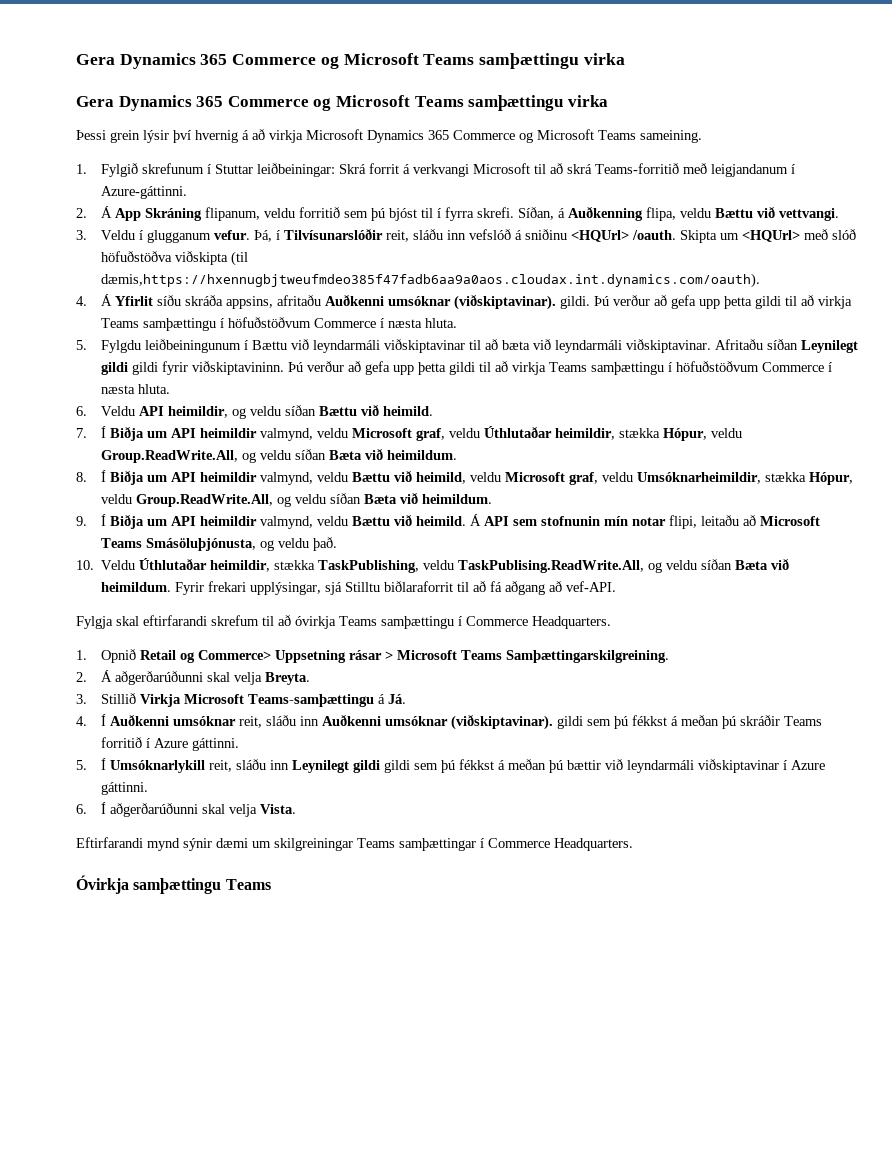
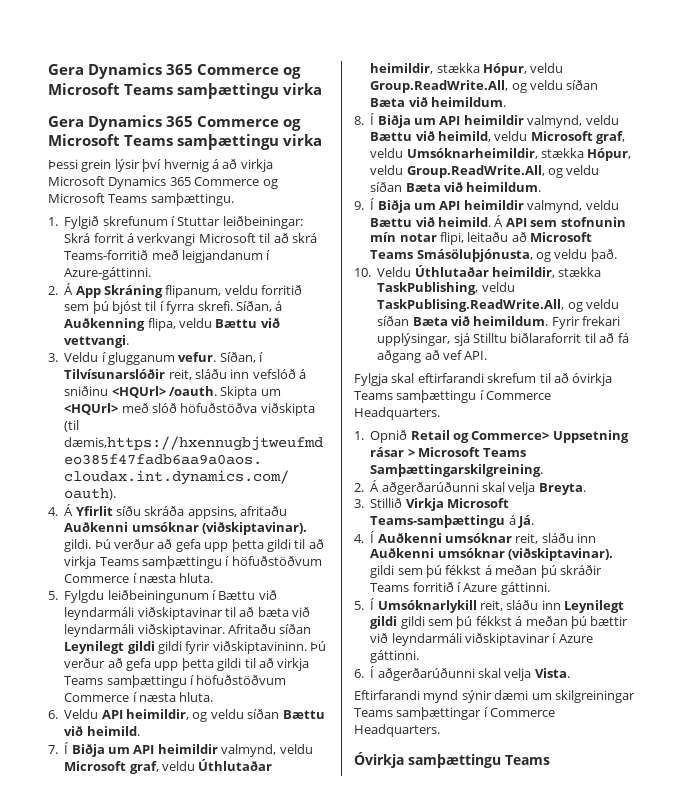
[640,130,702,143] sameining. -> [150,193,234,206] samþættingu.
[253,230,272,242] Þá, -> [219,352,256,363] Síðan,
[566,581,617,592] vef-API. -> [443,350,488,360] vef API.

